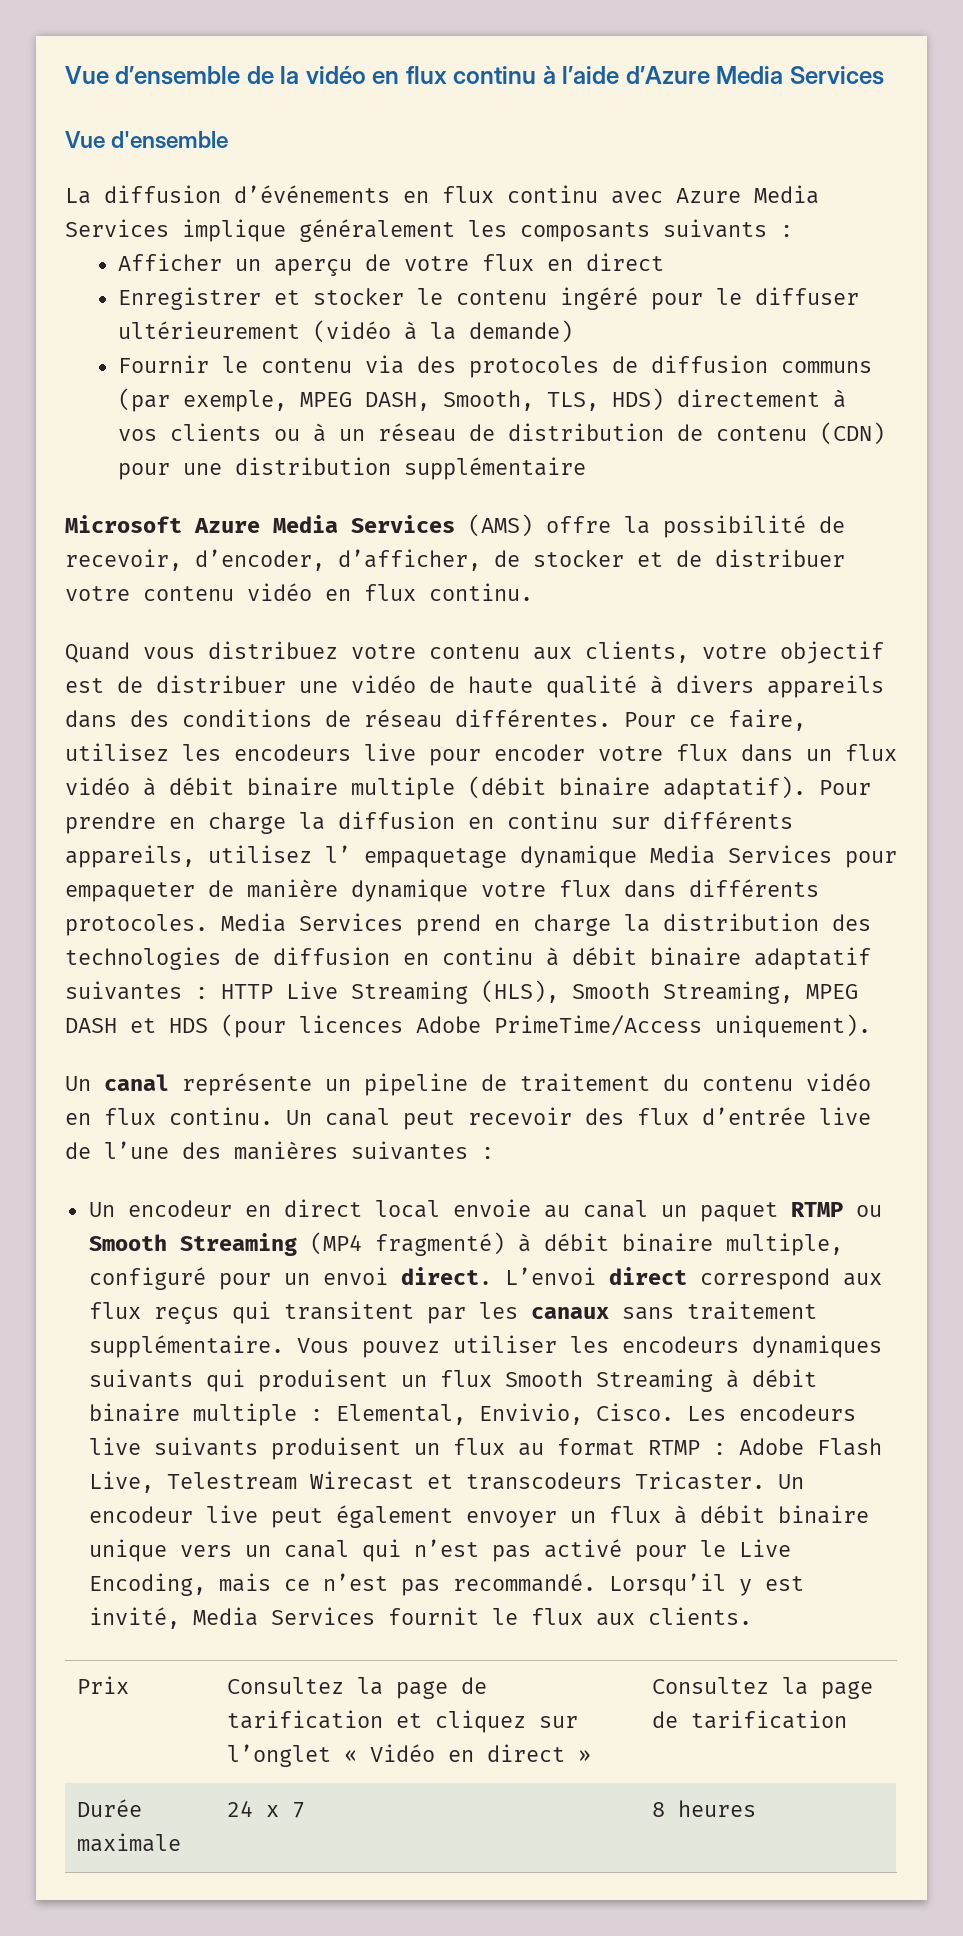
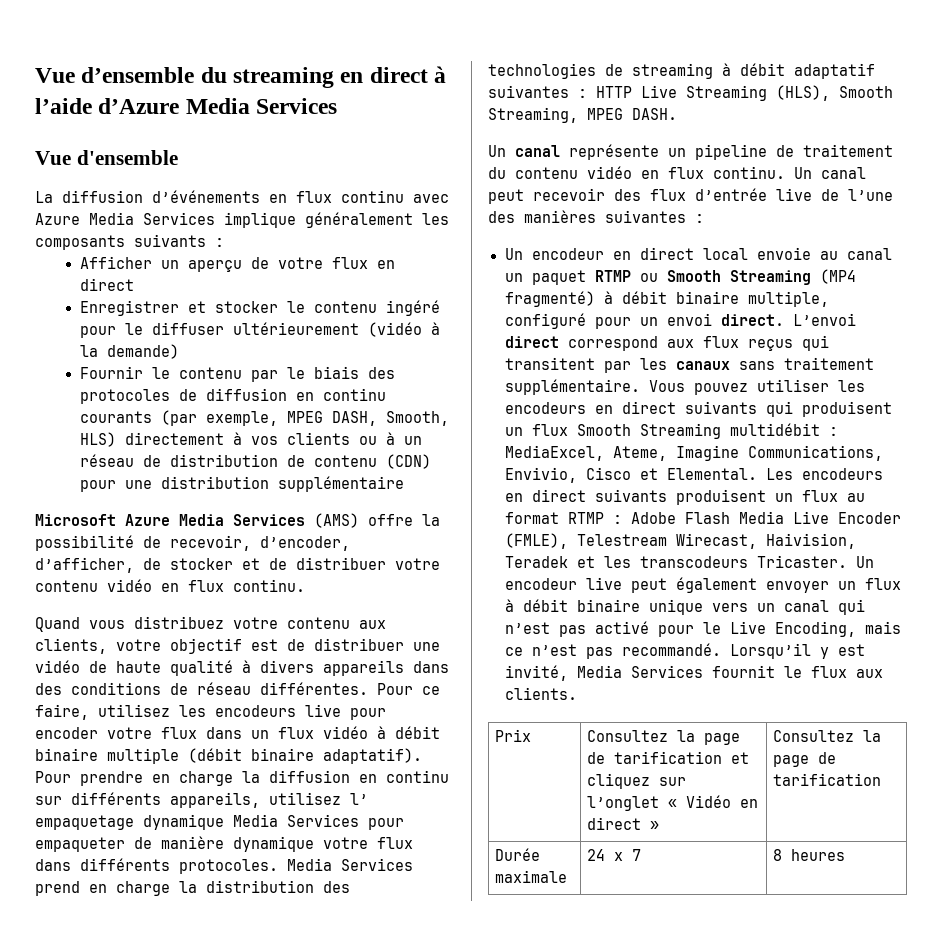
[65,66,537,85] Vue d’ensemble de la vidéo en flux continu -> [35,67,428,88] Vue d’ensemble du streaming en direct
[365,355,405,374] via -> [250,366,359,382] par le biais
[781,361,873,373] communs -> [295,388,386,401] [79,411,152,423] en continu courants
[547,388,665,411] TLS, HDS) -> [79,432,116,447] HLS)
[273,947,741,966] diffusion en continu à débit binaire -> [632,63,785,79] streaming à débit
[65,1014,871,1038] DASH et HDS (pour licences Adobe PrimeTime/Access uniquement). -> [632,108,677,120] DASH.
[751,1335,882,1358] dynamiques -> [594,401,676,414] en direct
[725,1369,817,1388] [88,1403,856,1426] [88,1437,141,1455] à débit binaire multiple : Elemental, Envivio, Cisco. Les encodeurs live -> [729,423,838,436] [504,445,883,461] [504,467,883,483] [504,489,586,502] multidébit : MediaExcel, Ateme, Imagine Communications, Envivio, Cisco et Elemental. Les encodeurs en direct
[88,1471,453,1493] Live, Telestream Wirecast et -> [738,511,901,524] [504,533,856,549] [504,556,631,568] Media Live Encoder (FMLE), Telestream Wirecast, Haivision, Teradek et les

